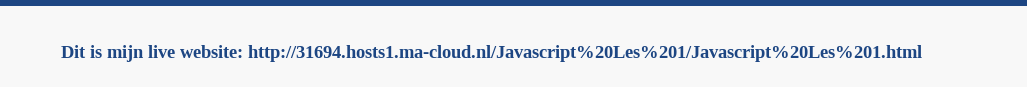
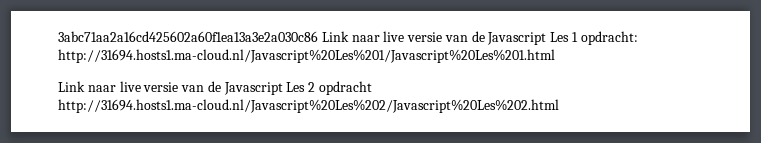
[61,45,922,62] Dit is mijn live website: http://31694.hosts1.ma-cloud.nl/Javascript%20Les%201/Javascript%20Les%201.html -> [58,31,638,45] [58,49,555,63] [58,81,373,95] [58,99,559,113] 3abc71aa2a16cd425602a60f1ea13a3e2a030c86 Link naar live versie van de Javascript Les 1 opdracht: http://31694.hosts1.ma-cloud.nl/Javascript%20Les%201/Javascript%20Les%201.html // Link naar live versie van de Javascript Les 2 opdracht http://31694.hosts1.ma-cloud.nl/Javascript%20Les%202/Javascript%20Les%202.html

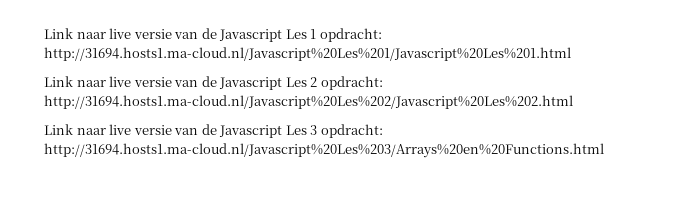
[58,31,318,42] 3abc71aa2a16cd425602a60f1ea13a3e2a030c86 -> (44, 33) none
[319,81,373,95] opdracht -> [320,76,383,90] opdracht:
(559, 106) none -> [44,124,383,138] [44,143,604,158] // Link naar live versie van de Javascript Les 3 opdracht: http://31694.hosts1.ma-cloud.nl/Javascript%20Les%203/Arrays%20en%20Functions.html

